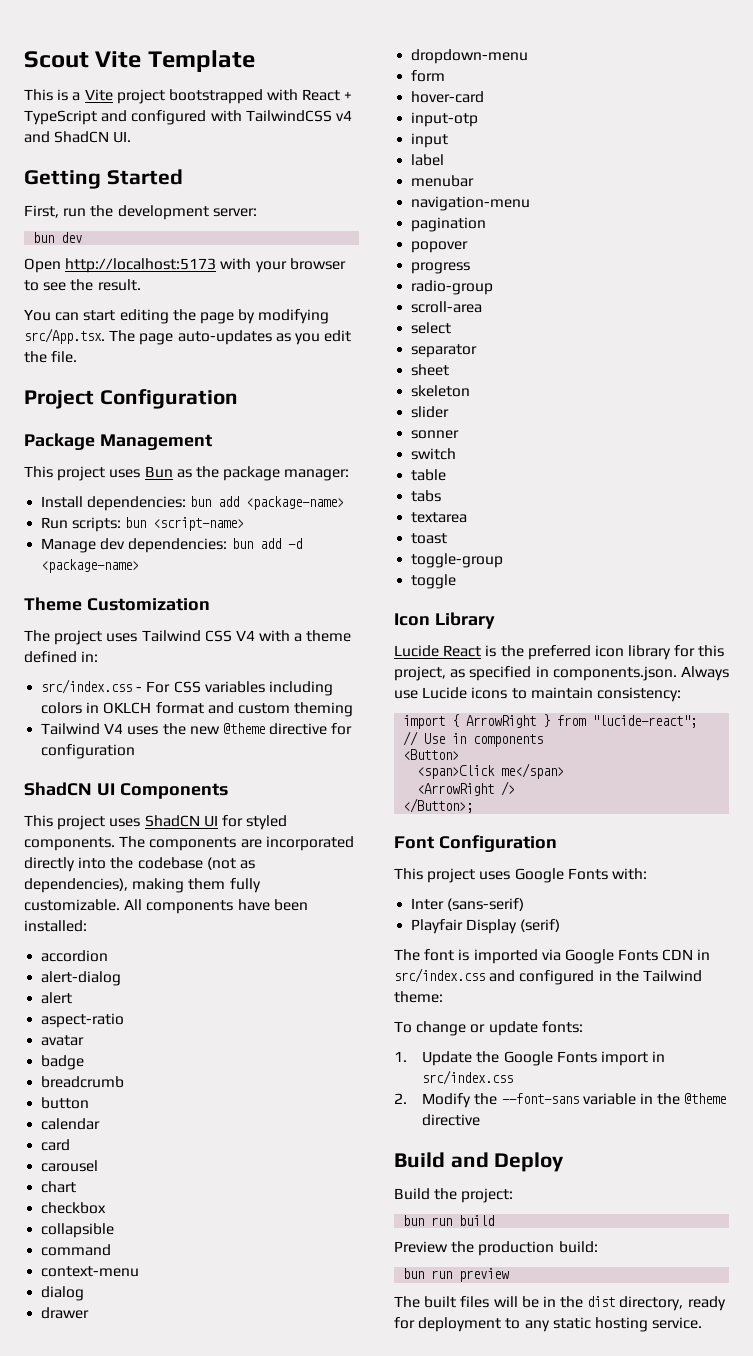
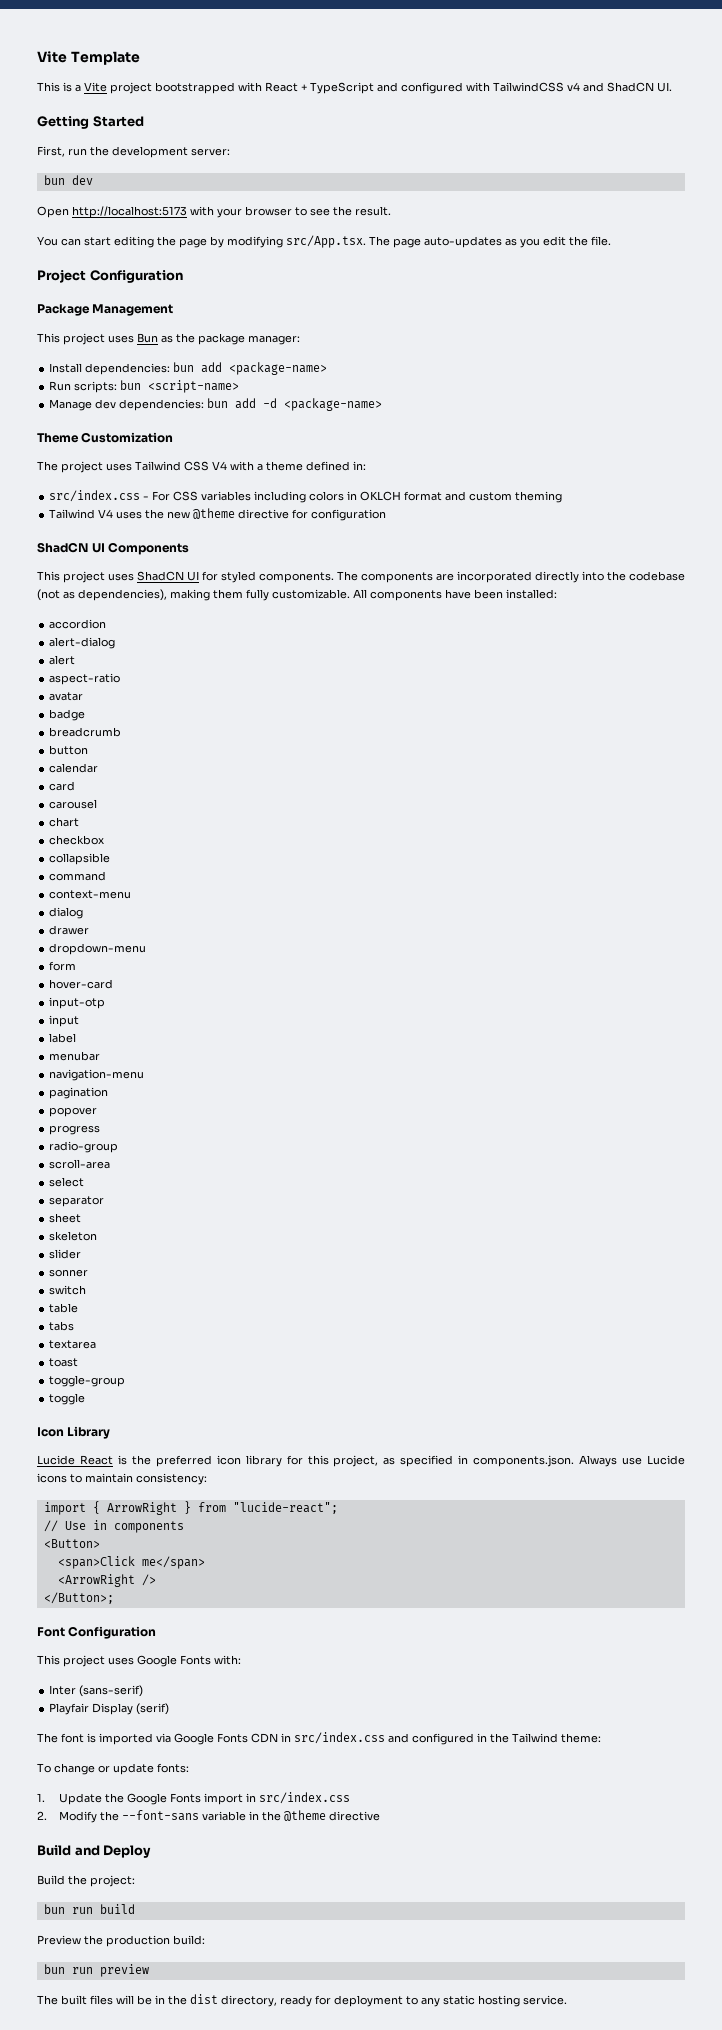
[24,51,89,68] Scout -> (37, 57) none

